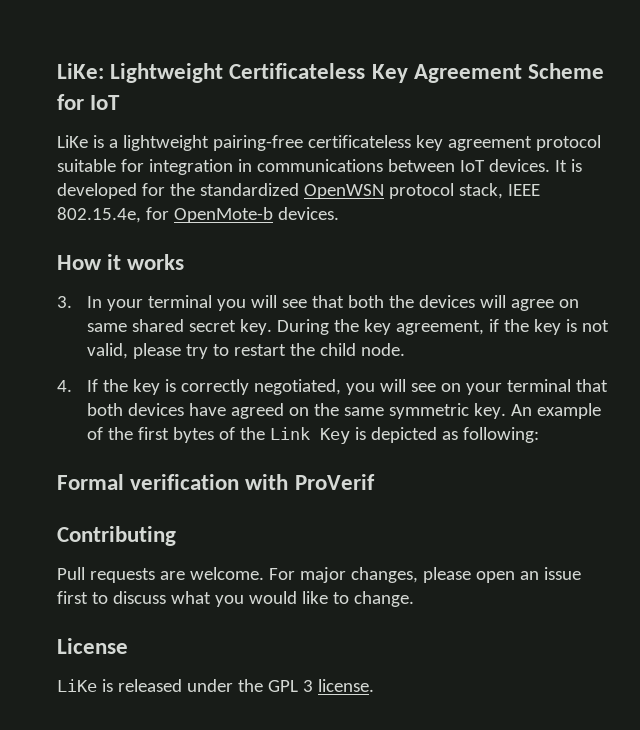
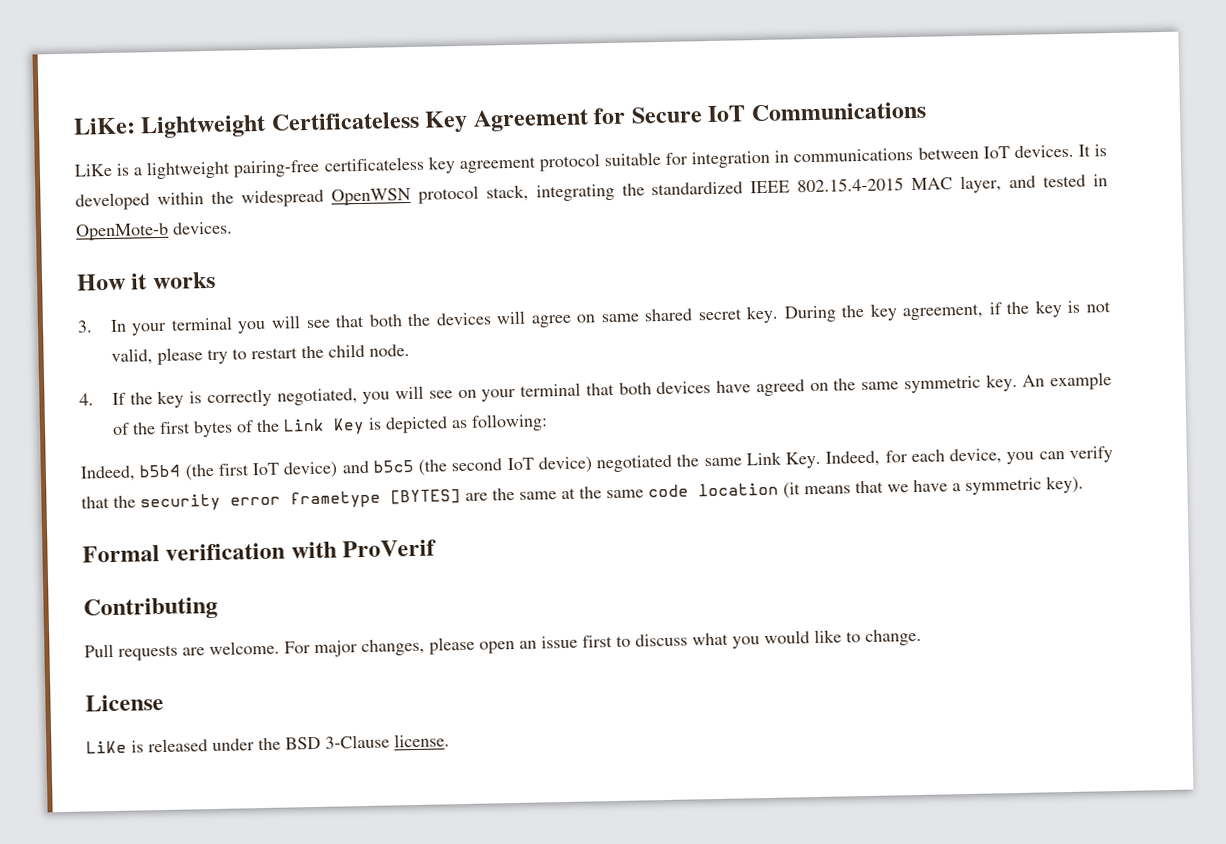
[528,63,605,79] [57,94,121,110] Scheme for IoT -> [593,101,927,125] for Secure IoT Communications
[141,183,540,199] [57,207,169,223] for the standardized OpenWSN protocol stack, IEEE 802.15.4e, for -> [156,174,1108,208] within the widespread OpenWSN protocol stack, integrating the standardized IEEE 802.15.4-2015 MAC layer, and tested in
(539, 435) none -> [80,446,1113,482] [81,475,1084,512] // Indeed, b5b4 (the first IoT device) and b5c5 (the second IoT device) negotiated the same Link Key. Indeed, for each device, you can verify that the security error frametype [BYTES] are the same at the same code location (it means that we have a symmetric key).
[267,680,313,692] GPL 3 -> [285,734,390,750] BSD 3-Clause

